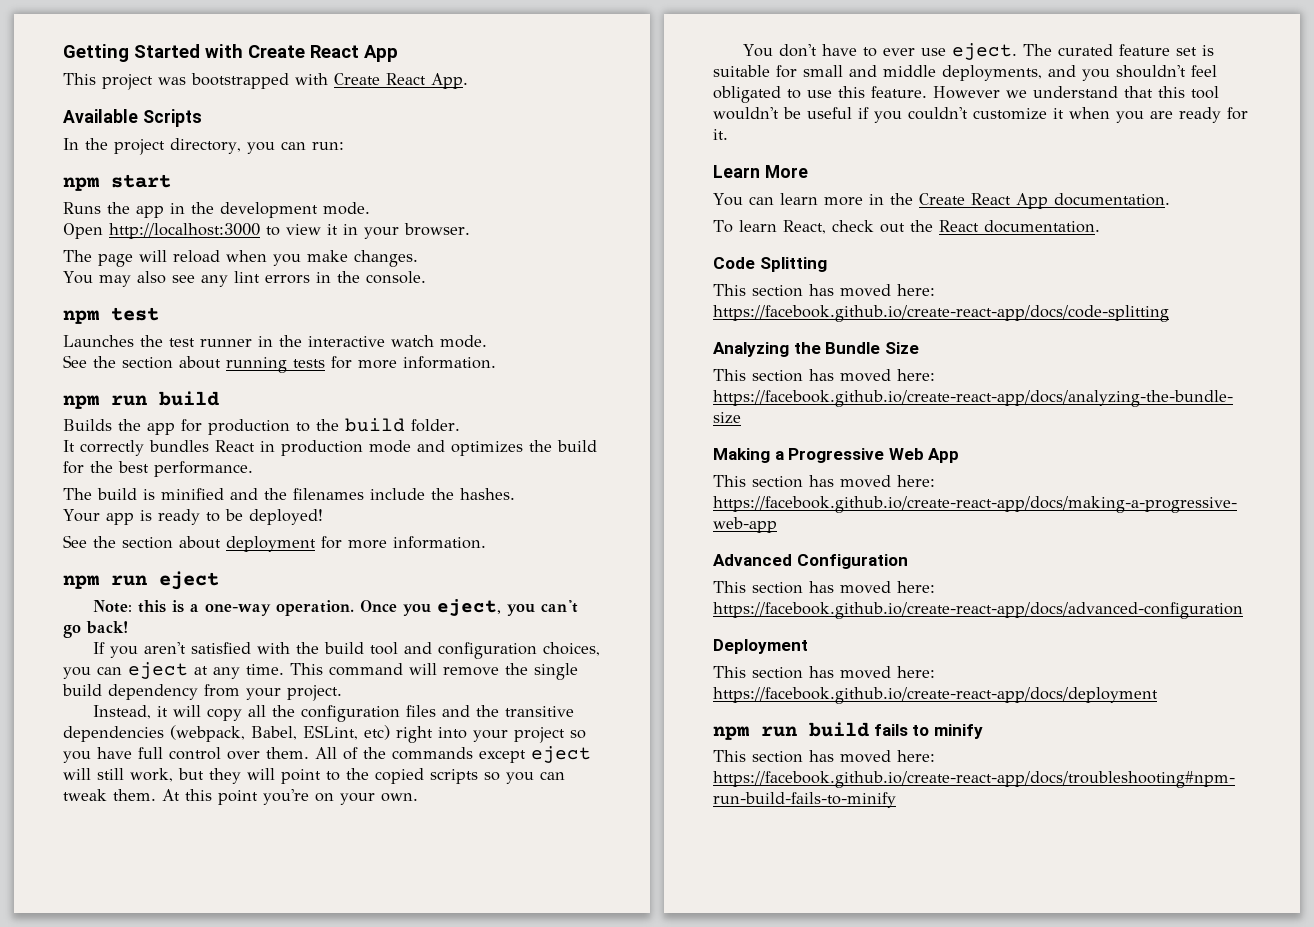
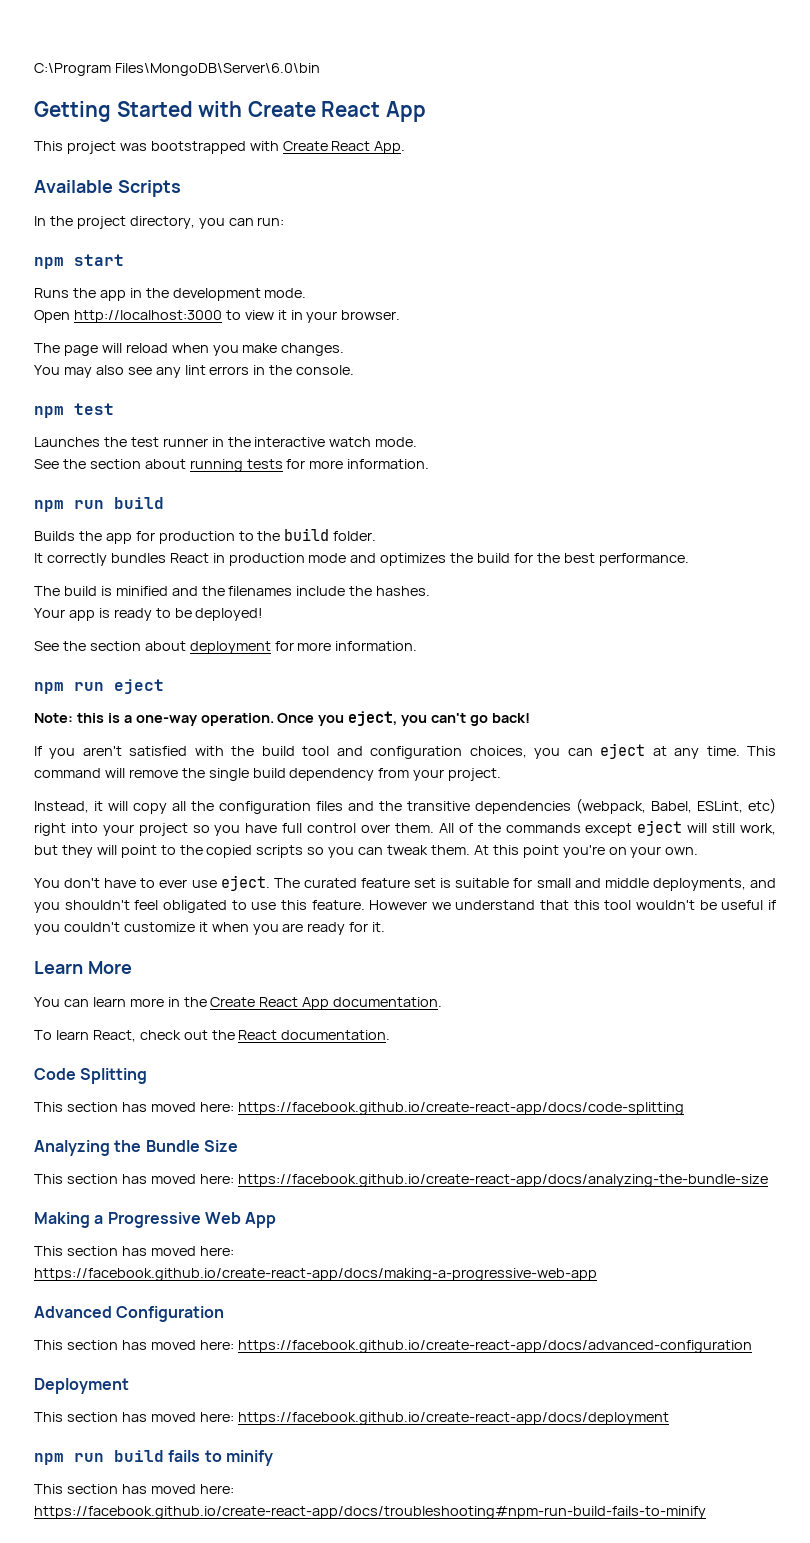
(63, 53) none -> [34,63,320,76] C:\Program Files\MongoDB\Server\6.0\bin //

